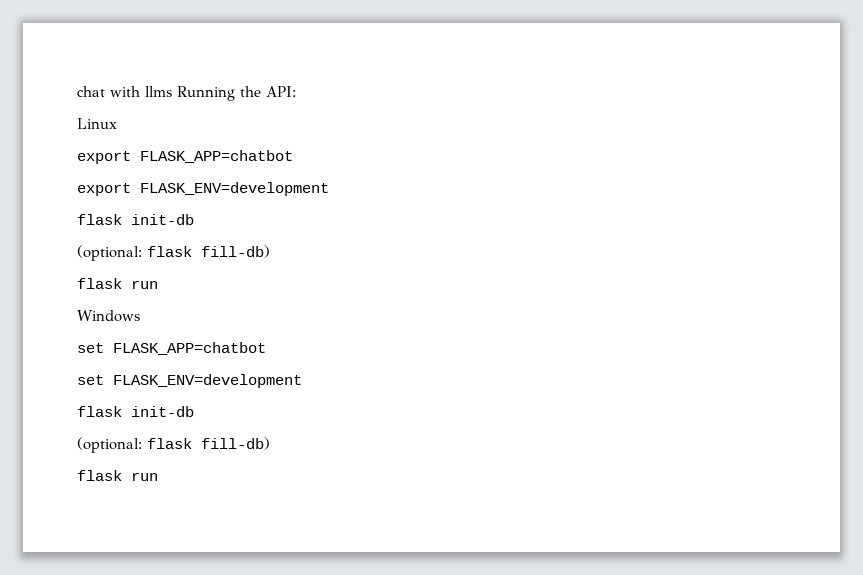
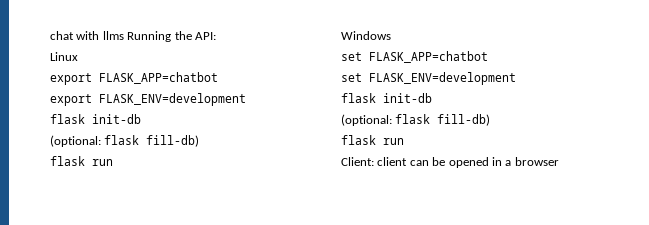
(158, 476) none -> [341,157,559,168] // Client: client can be opened in a browser

